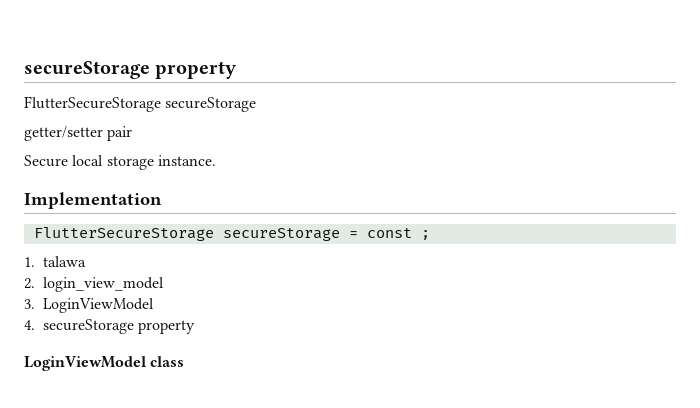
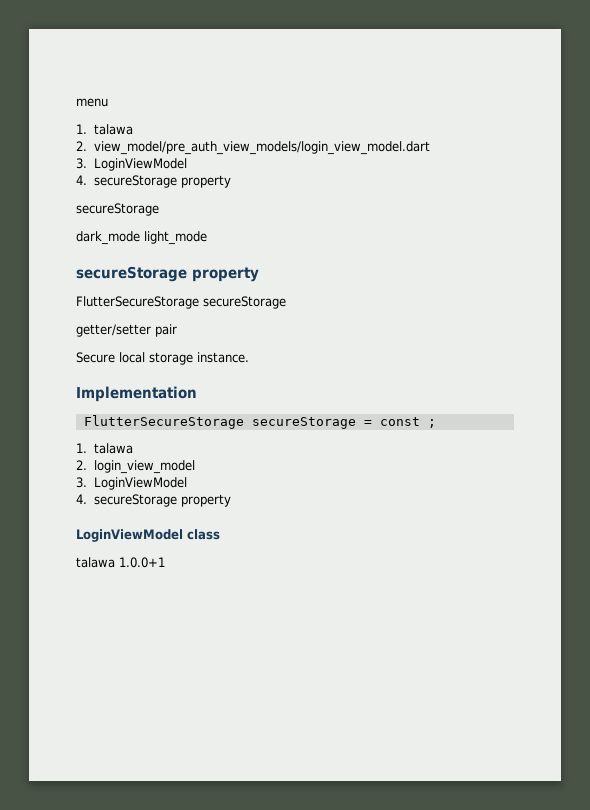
(24, 70) none -> [76,98,108,107] [76,124,133,135] [76,141,430,155] [76,158,187,171] [76,175,231,188] [76,203,159,216] [76,231,207,245] menu // 1. talawa // 2. view_model/pre_auth_view_models/login_view_model.dart // 3. LoginViewModel // 4. secureStorage property // secureStorage // dark_mode light_mode //
(185, 361) none -> [76,557,165,568] // talawa 1.0.0+1

